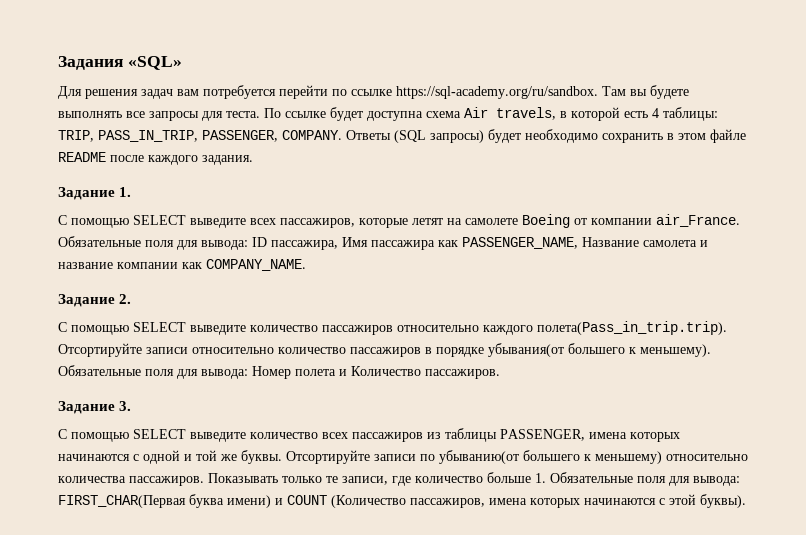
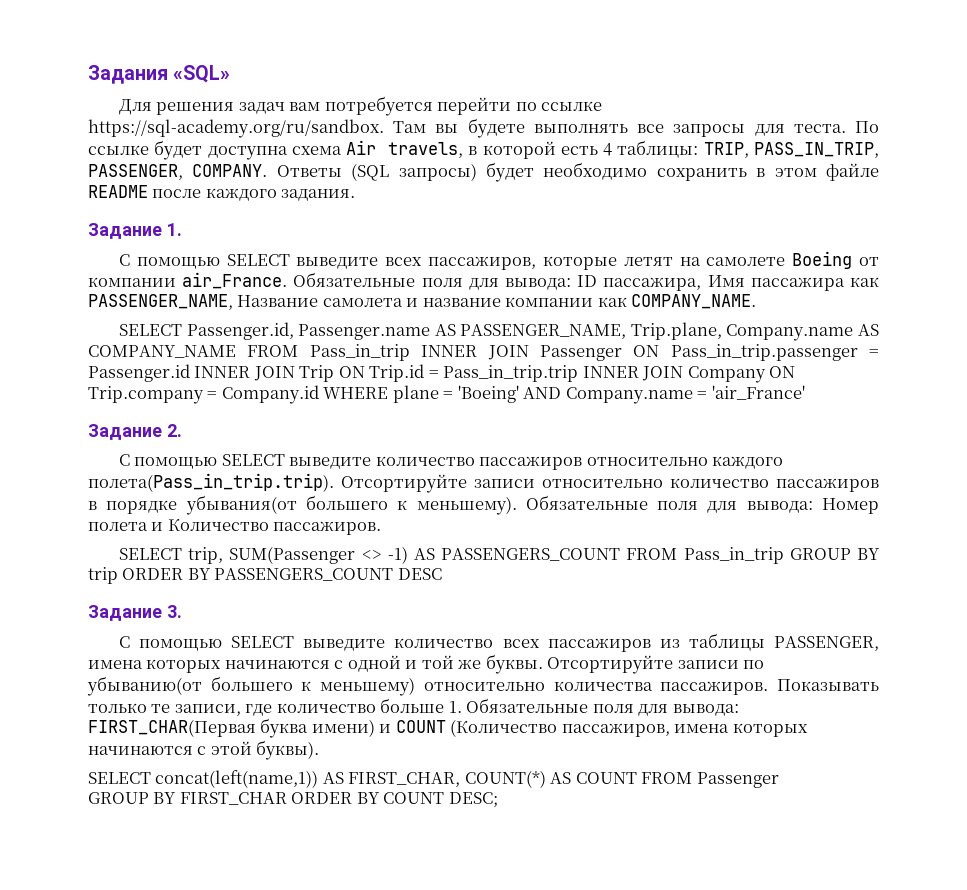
(306, 265) none -> [118,322,879,341] [88,344,879,361] [88,364,796,383] [88,385,805,404] // SELECT Passenger.id, Passenger.name AS PASSENGER_NAME, Trip.plane, Company.name AS COMPANY_NAME FROM Pass_in_trip INNER JOIN Passenger ON Pass_in_trip.passenger = Passenger.id INNER JOIN Trip ON Trip.id = Pass_in_trip.trip INNER JOIN Company ON Trip.company = Company.id WHERE plane = 'Boeing' AND Company.name = 'air_France'
(500, 374) none -> [118,546,880,564] [88,567,442,584] // SELECT trip, SUM(Passenger <> -1) AS PASSENGERS_COUNT FROM Pass_in_trip GROUP BY trip ORDER BY PASSENGERS_COUNT DESC
(746, 501) none -> [88,770,779,788] [88,792,498,808] // SELECT concat(left(name,1)) AS FIRST_CHAR, COUNT(*) AS COUNT FROM Passenger // GROUP BY FIRST_CHAR ORDER BY COUNT DESC;

